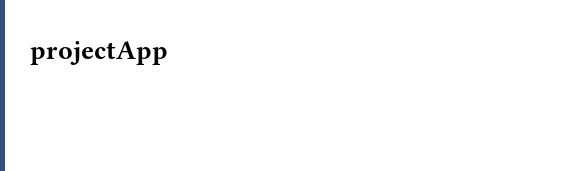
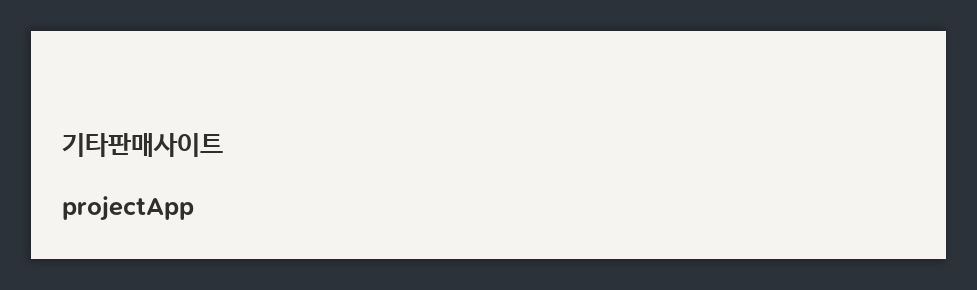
(30, 53) none -> [62,133,223,157] 기타판매사이트 //

